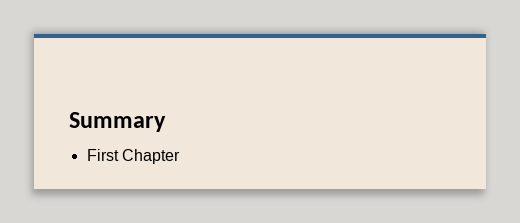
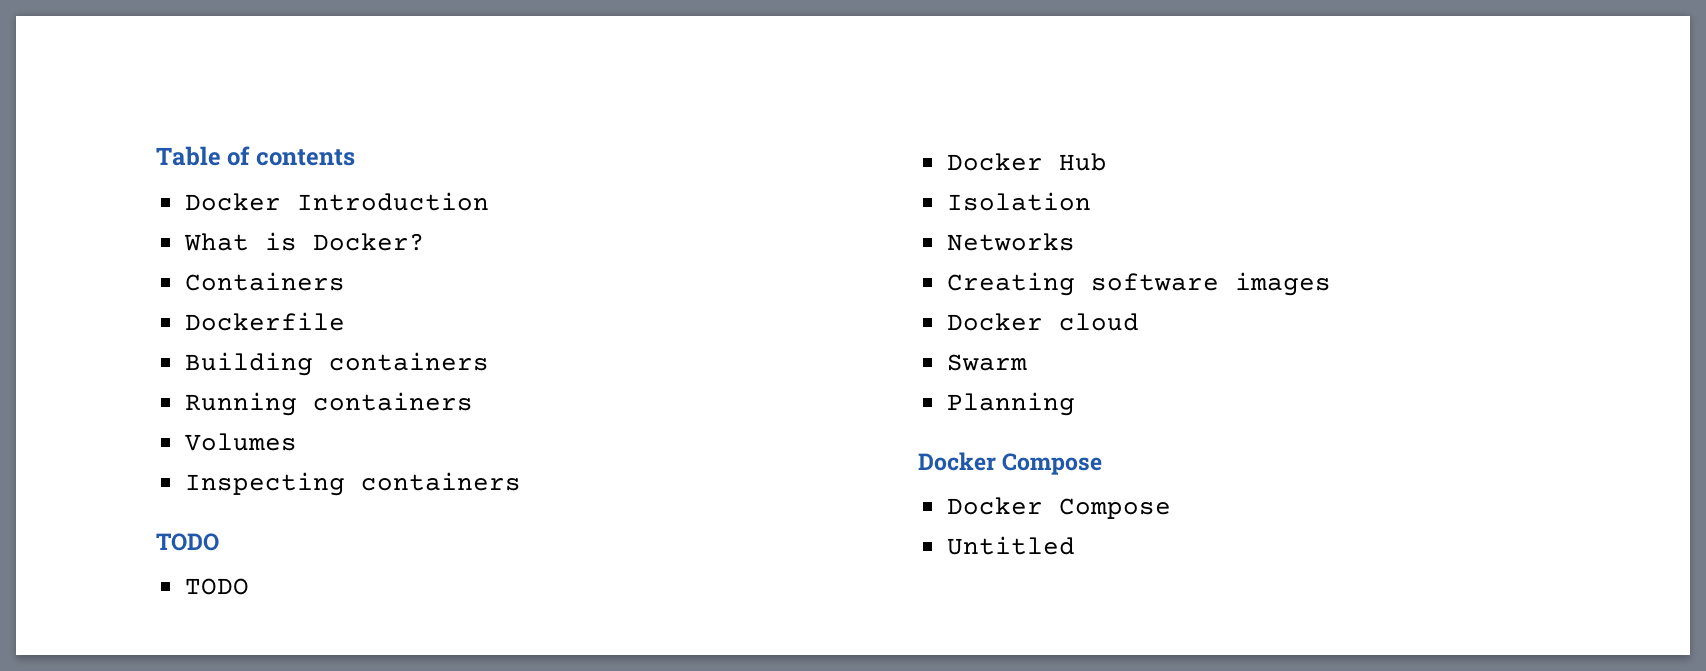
[69,112,166,132] [86,149,180,164] Summary // First Chapter -> [156,146,355,166] [184,192,489,211] [183,232,425,251] [184,272,345,291] [184,312,345,331] [184,352,489,376] [184,392,473,416] [184,433,297,451] [184,472,521,496] [156,533,219,551] [184,578,249,595] [946,153,1107,171] [946,192,1091,211] [946,233,1075,251] [946,272,1331,296] [946,313,1139,331] [946,354,1027,371] [946,392,1075,416] [918,452,1103,475] [946,497,1171,519] [946,536,1075,555] Table of contents // Docker Introduction // What is Docker? // Containers // Dockerfile // Building containers // Running containers // Volumes // Inspecting containers // TODO // TODO // Docker Hub // Isolation // Networks // Creating software images // Docker cloud // Swarm // Planning // Docker Compose // Docker Compose // Untitled

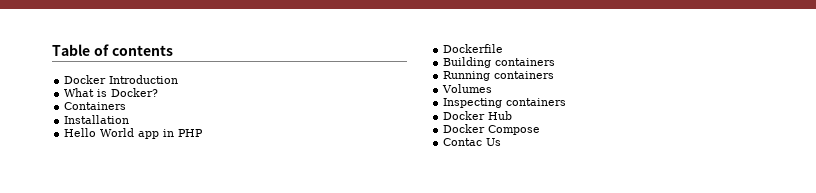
(345, 281) none -> [64,115,130,124] [64,128,204,139] // Installation // Hello World app in PHP
[156,533,219,551] [184,578,249,595] // TODO // TODO -> (567, 102) none
[946,192,1091,211] [946,233,1075,251] [946,272,1331,296] [946,313,1139,331] [946,354,1027,371] [946,392,1075,416] [918,452,1103,475] [946,497,1171,519] [946,536,1075,555] // Isolation // Networks // Creating software images // Docker cloud // Swarm // Planning // Docker Compose // Docker Compose // Untitled -> [443,124,541,135] [443,138,502,146] // Docker Compose // Contac Us

